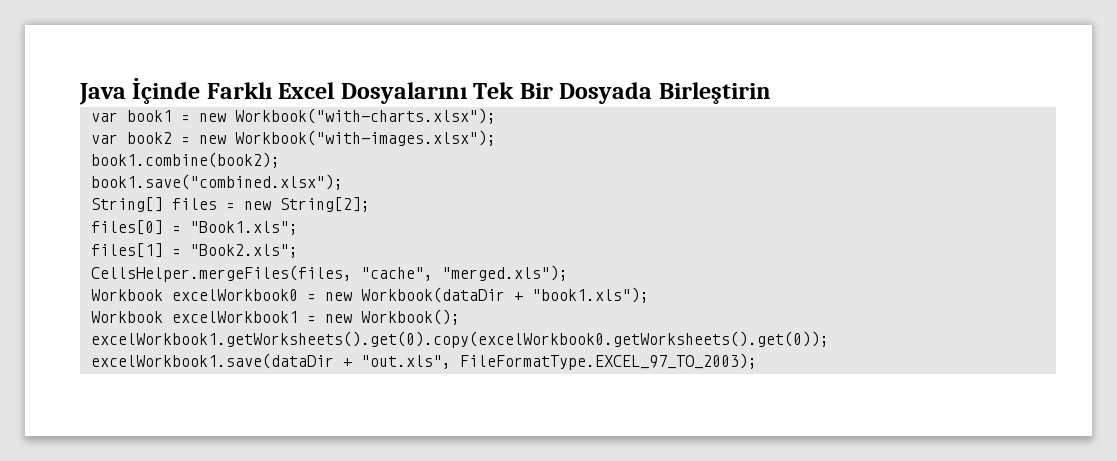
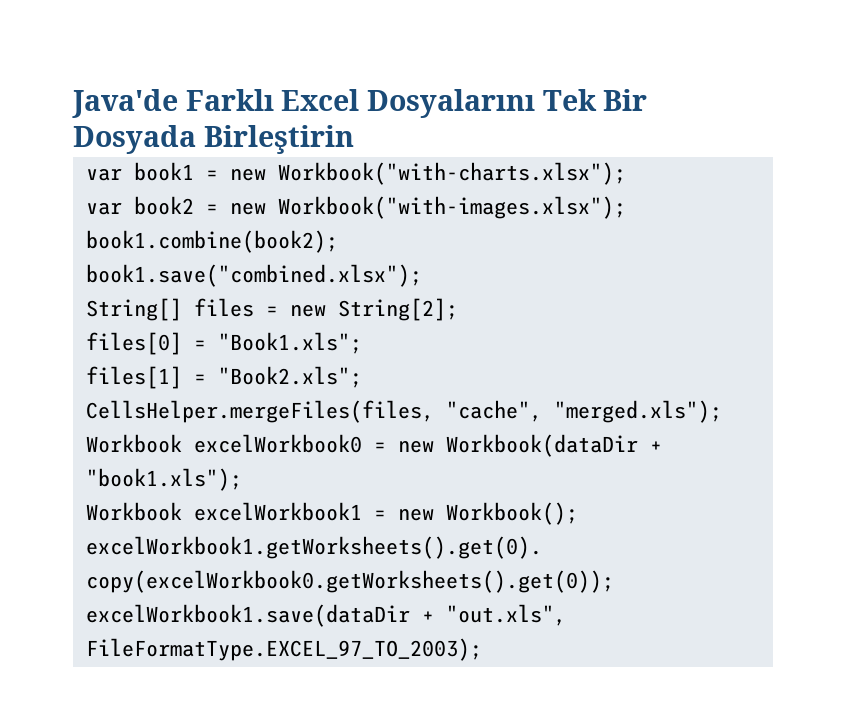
[79,78,201,105] Java İçinde -> [72,89,178,118] Java'de

